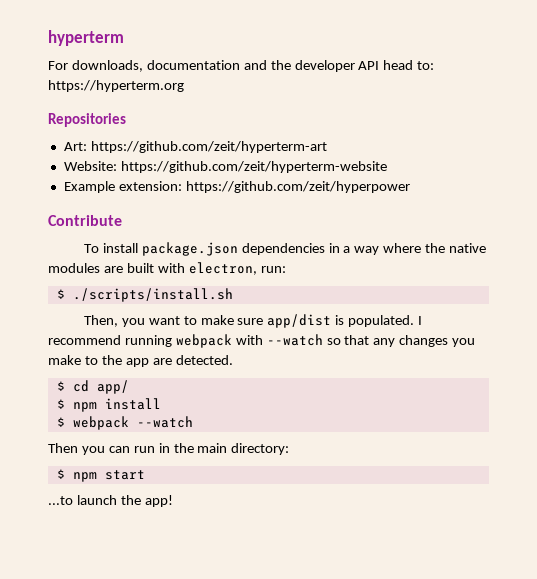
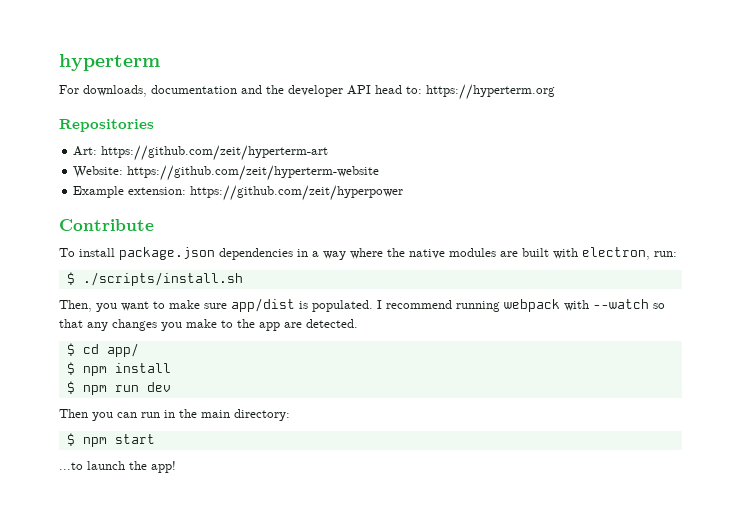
[72,416,193,430] webpack --watch -> [82,382,171,395] npm run dev

